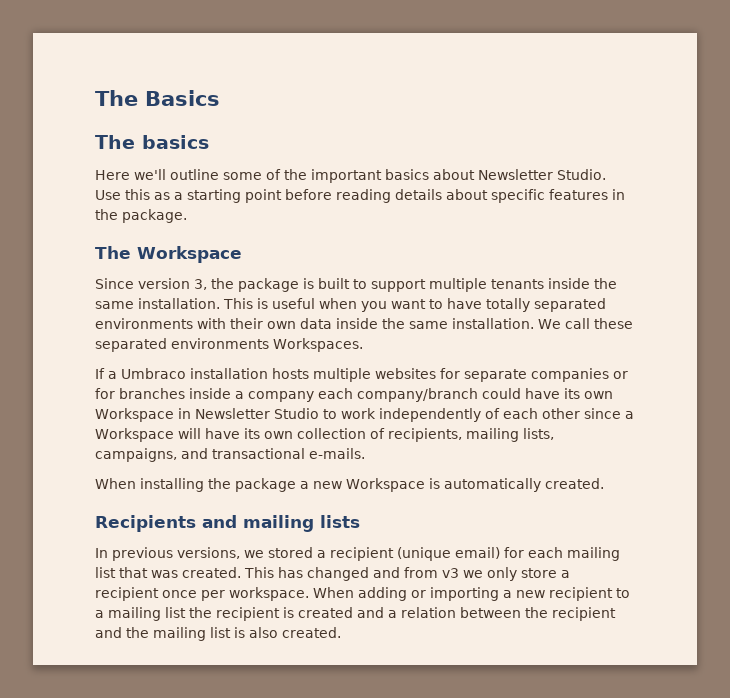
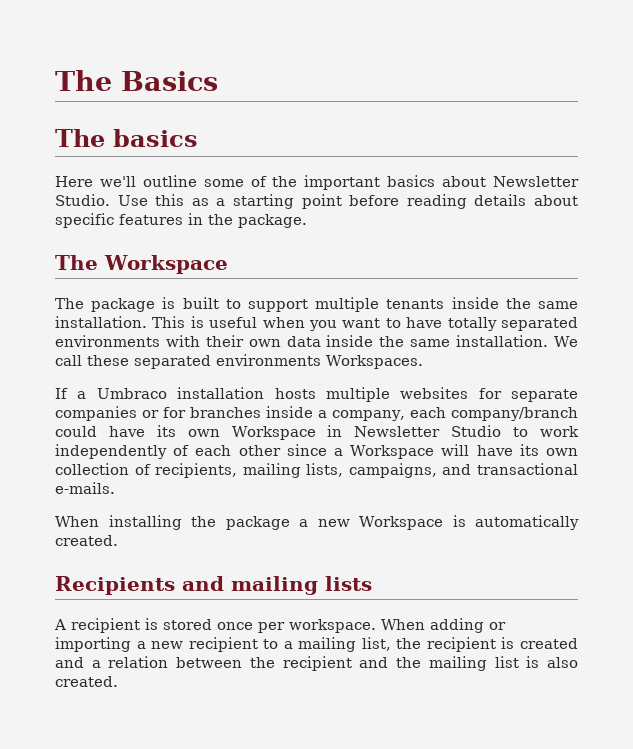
[95,278,234,290] Since version 3, the -> [55,298,84,309] The
[248,391,314,402] company -> [332,410,406,421] company,
[95,547,620,561] [95,567,570,581] [95,587,159,601] In previous versions, we stored a recipient (unique email) for each mailing list that was created. This has changed and from v3 we only store a recipient -> [54,618,212,633] A recipient is stored
[165,607,186,618] list -> [361,637,391,651] list,

